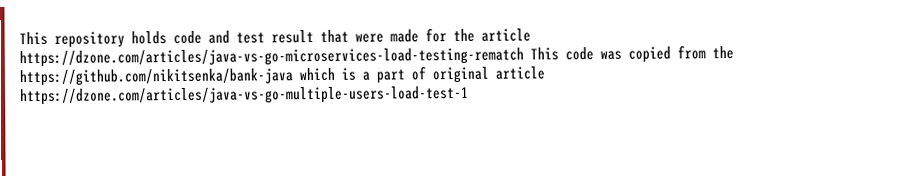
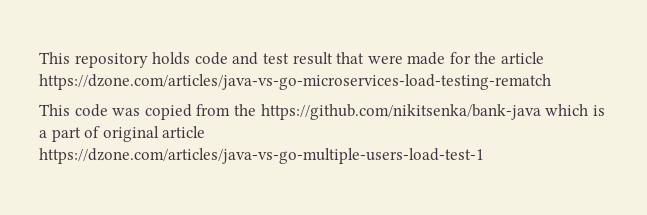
(524, 57) none -> (551, 82) //

